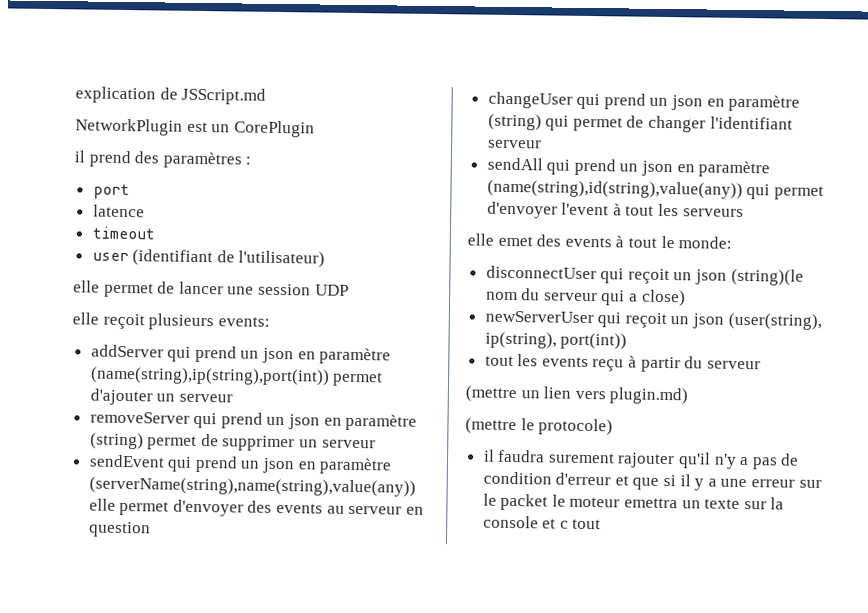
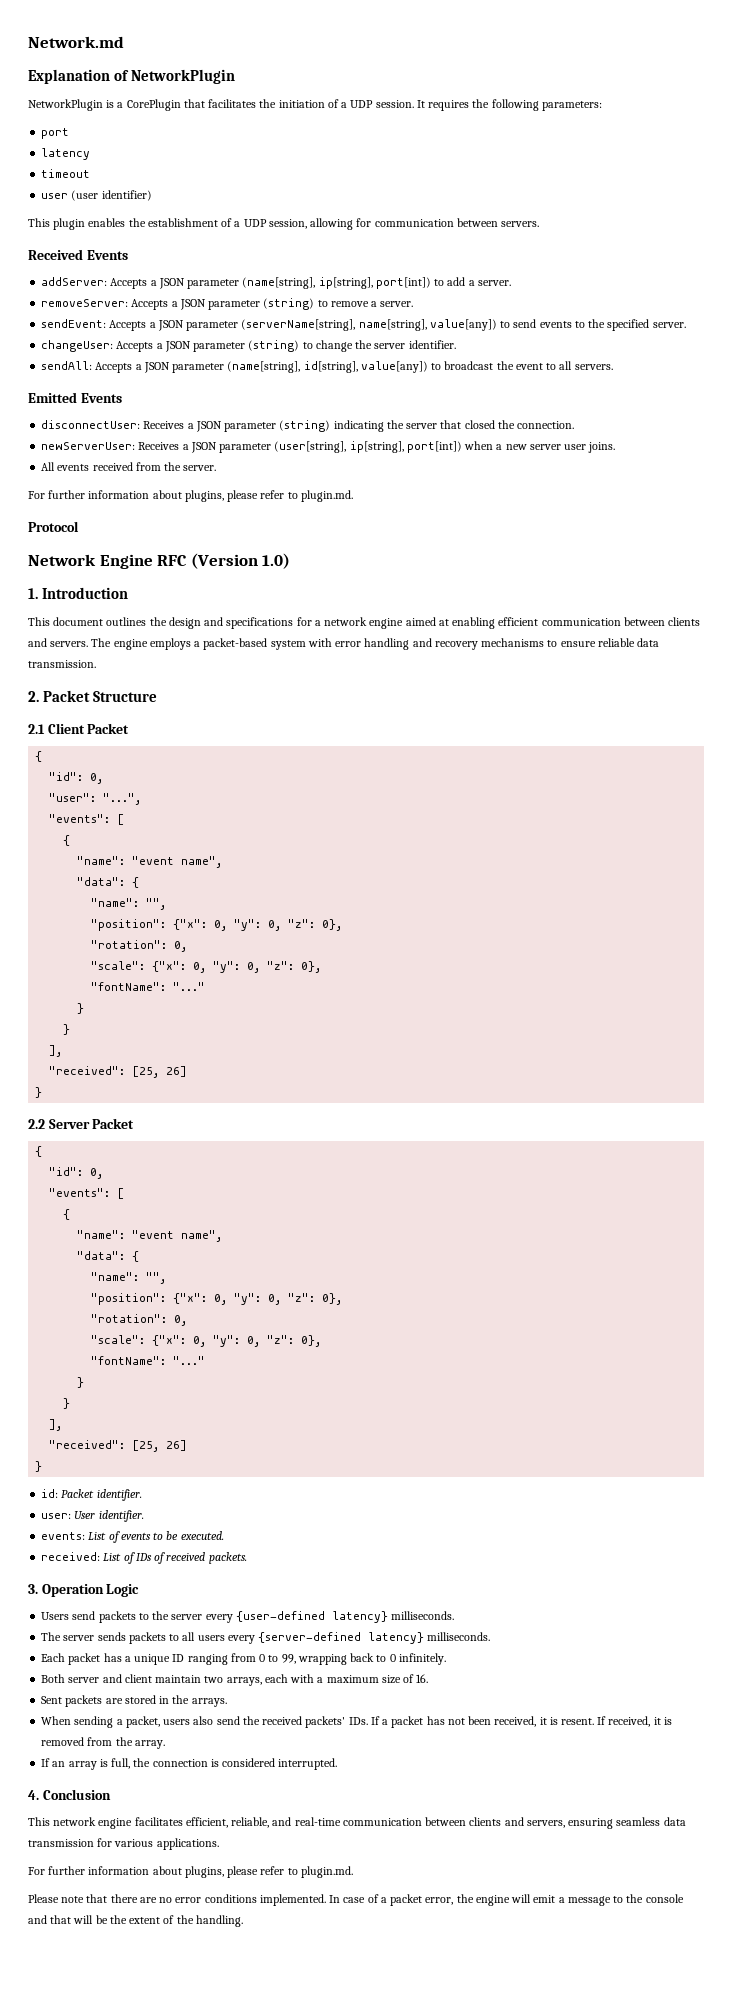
[75,86,267,105] [75,118,231,136] explication de JSScript.md // NetworkPlugin est un -> [28,36,124,48] [28,69,236,84] [28,99,124,111] Network.md // Explanation of NetworkPlugin // NetworkPlugin is a
[74,150,252,169] // il prend des paramètres : -> [183,99,602,111] that facilitates the initiation of a UDP session. It requires the following parameters:
[92,204,145,218] latence -> [41,148,91,160] latency
[132,249,326,268] [73,280,349,298] [72,312,270,331] [90,344,392,365] [89,366,384,387] [89,388,233,406] [89,411,418,431] [89,432,376,452] [88,454,393,475] [88,476,416,497] [88,498,424,517] [88,521,151,538] [487,91,801,112] [487,113,793,133] [487,139,542,149] [486,157,771,178] [486,179,824,201] [486,201,744,219] [467,233,733,249] [485,265,804,286] [485,288,686,307] [484,310,822,331] [484,331,628,350] [484,354,761,373] [465,385,689,405] [465,417,614,436] [483,449,800,470] [482,471,822,491] [482,493,785,511] [482,515,602,530] (identifiant de l'utilisateur) // elle permet de lancer une session UDP // elle reçoit plusieurs events: // addServer qui prend un json en paramètre (name(string),ip(string),port(int)) permet d'ajouter un serveur // removeServer qui prend un json en paramètre (string) permet de supprimer un serveur // sendEvent qui prend un json en paramètre (serverName(string),name(string),value(any)) elle permet d'envoyer des events au serveur en question // changeUser qui prend un json en paramètre (string) qui permet de changer l'identifiant serveur // sendAll qui prend un json en paramètre (name(string),id(string),value(any)) qui permet d'envoyer l'event à tout les serveurs // elle emet des events à tout le monde: // disconnectUser qui reçoit un json (string)(le nom du serveur qui a close) // newServerUser qui reçoit un json (user(string), ip(string), port(int)) // tout les events reçu à partir du serveur // (mettre un lien vers plugin.md) // (mettre le protocole) // il faudra surement rajouter qu'il n'y a pas de condition d'erreur et que si il y a une erreur sur le packet le moteur emettra un texte sur la console et c tout -> [71,190,152,201] [28,218,540,230] [28,249,128,260] [41,277,511,289] [41,298,414,310] [41,319,686,331] [41,340,456,352] [41,361,613,373] [28,392,122,403] [41,420,575,432] [41,441,616,453] [41,462,217,471] [28,490,353,502] [28,521,79,532] [28,553,291,569] [28,587,129,599] [28,617,701,629] [28,638,660,650] [28,660,96,668] [28,690,158,702] [28,723,130,734] [35,751,43,762] [49,772,104,784] [49,793,142,805] [49,814,125,825] [63,835,71,846] [77,856,223,868] [77,877,140,888] [91,898,167,910] [91,919,343,931] [91,940,188,952] [91,961,322,973] [91,982,206,991] [77,1003,85,1014] [63,1024,71,1035] [49,1045,63,1057] [49,1066,188,1078] [35,1087,43,1098] [28,1118,135,1129] [35,1146,43,1157] [49,1167,104,1179] [49,1188,125,1199] [63,1209,71,1220] [77,1230,223,1242] [77,1251,140,1262] [91,1272,167,1284] [91,1293,343,1305] [91,1314,188,1326] [91,1335,322,1347] [91,1356,206,1365] [77,1377,85,1388] [63,1398,71,1409] [49,1419,63,1431] [49,1440,188,1452] [35,1461,43,1472] [41,1489,142,1501] [41,1510,144,1522] [41,1531,224,1543] [41,1552,247,1564] [28,1584,140,1597] [41,1611,455,1623] [41,1632,491,1644] [41,1653,446,1665] [41,1674,429,1686] [41,1695,227,1707] [41,1716,672,1728] [41,1737,165,1749] [41,1758,338,1770] [28,1789,111,1800] [28,1817,686,1829] [28,1838,219,1850] [28,1866,353,1878] [28,1894,684,1906] [28,1915,243,1927] (user identifier) // This plugin enables the establishment of a UDP session, allowing for communication between servers. // Received Events // addServer: Accepts a JSON parameter (name[string], ip[string], port[int]) to add a server. // removeServer: Accepts a JSON parameter (string) to remove a server. // sendEvent: Accepts a JSON parameter (serverName[string], name[string], value[any]) to send events to the specified server. // changeUser: Accepts a JSON parameter (string) to change the server identifier. // sendAll: Accepts a JSON parameter (name[string], id[string], value[any]) to broadcast the event to all servers. // Emitted Events // disconnectUser: Receives a JSON parameter (string) indicating the server that closed the connection. // newServerUser: Receives a JSON parameter (user[string], ip[string], port[int]) when a new server user joins. // All events received from the server. // For further information about plugins, please refer to plugin.md. // Protocol // Network Engine RFC (Version 1.0) // 1. Introduction // This document outlines the design and specifications for a network engine aimed at enabling efficient communication between clients and servers. The engine employs a packet-based system with error handling and recovery mechanisms to ensure reliable data transmission. // 2. Packet Structure // 2.1 Client Packet // { // "id": 0, // "user": "...", // "events": [ // { // "name": "event name", // "data": { // "name": "", // "position": {"x": 0, "y": 0, "z": 0}, // "rotation": 0, // "scale": {"x": 0, "y": 0, "z": 0}, // "fontName": "..." // } // } // ], // "received": [25, 26] // } // 2.2 Server Packet // { // "id": 0, // "events": [ // { // "name": "event name", // "data": { // "name": "", // "position": {"x": 0, "y": 0, "z": 0}, // "rotation": 0, // "scale": {"x": 0, "y": 0, "z": 0}, // "fontName": "..." // } // } // ], // "received": [25, 26] // } // id: Packet identifier. // user: User identifier. // events: List of events to be executed. // received: List of IDs of received packets. // 3. Operation Logic // Users send packets to the server every {user-defined latency} milliseconds. // The server sends packets to all users every {server-defined latency} milliseconds. // Each packet has a unique ID ranging from 0 to 99, wrapping back to 0 infinitely. // Both server and client maintain two arrays, each with a maximum size of 16. // Sent packets are stored in the arrays. // When sending a packet, users also send the received packets' IDs. If a packet has not been received, it is resent. If received, it is removed from the array. // If an array is full, the connection is considered interrupted. // 4. Conclusion // This network engine facilitates efficient, reliable, and real-time communication between clients and servers, ensuring seamless data transmission for various applications. // For further information about plugins, please refer to plugin.md. // Please note that there are no error conditions implemented. In case of a packet error, the engine will emit a message to the console and that will be the extent of the handling.

